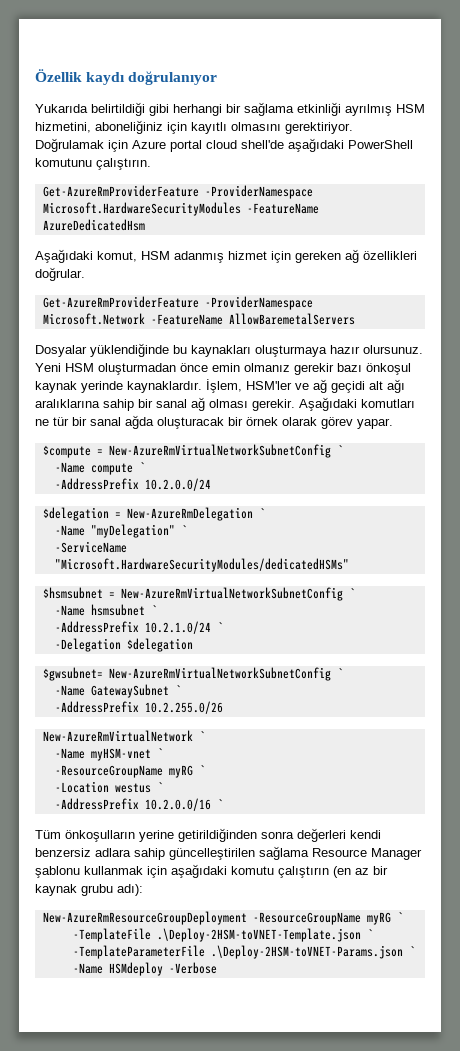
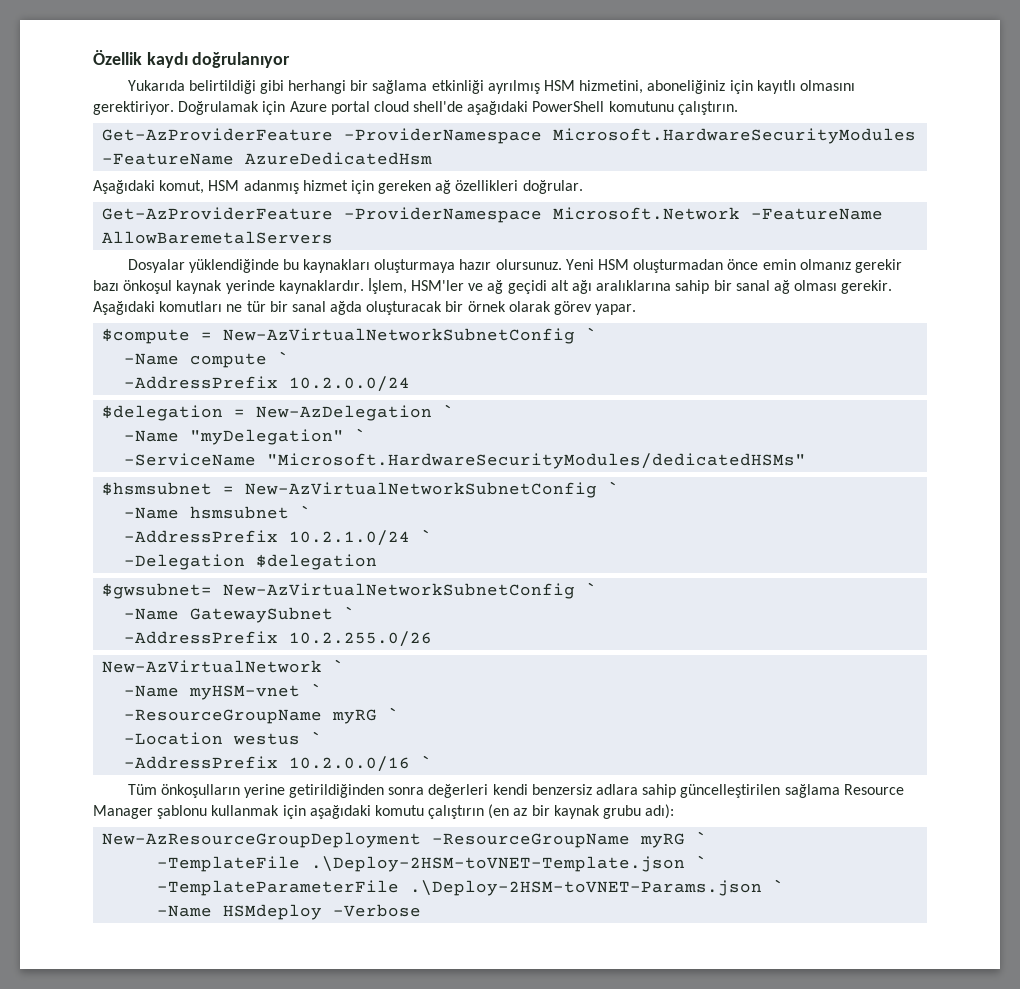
[42,185,199,197] Get-AzureRmProviderFeature -> [102,128,334,141] Get-AzProviderFeature
[42,296,199,308] Get-AzureRmProviderFeature -> [102,207,334,220] Get-AzProviderFeature
[108,444,331,458] New-AzureRmVirtualNetworkSubnetConfig -> [223,328,576,344] New-AzVirtualNetworkSubnetConfig
[126,507,253,521] New-AzureRmDelegation -> [256,405,433,421] New-AzDelegation
[120,587,343,601] New-AzureRmVirtualNetworkSubnetConfig -> [245,482,598,498] New-AzVirtualNetworkSubnetConfig
[108,667,331,681] New-AzureRmVirtualNetworkSubnetConfig -> [223,583,576,599] New-AzVirtualNetworkSubnetConfig
[42,730,193,742] New-AzureRmVirtualNetwork -> [102,660,323,673] New-AzVirtualNetwork
[42,911,247,925] New-AzureRmResourceGroupDeployment -> [102,832,422,848] New-AzResourceGroupDeployment

